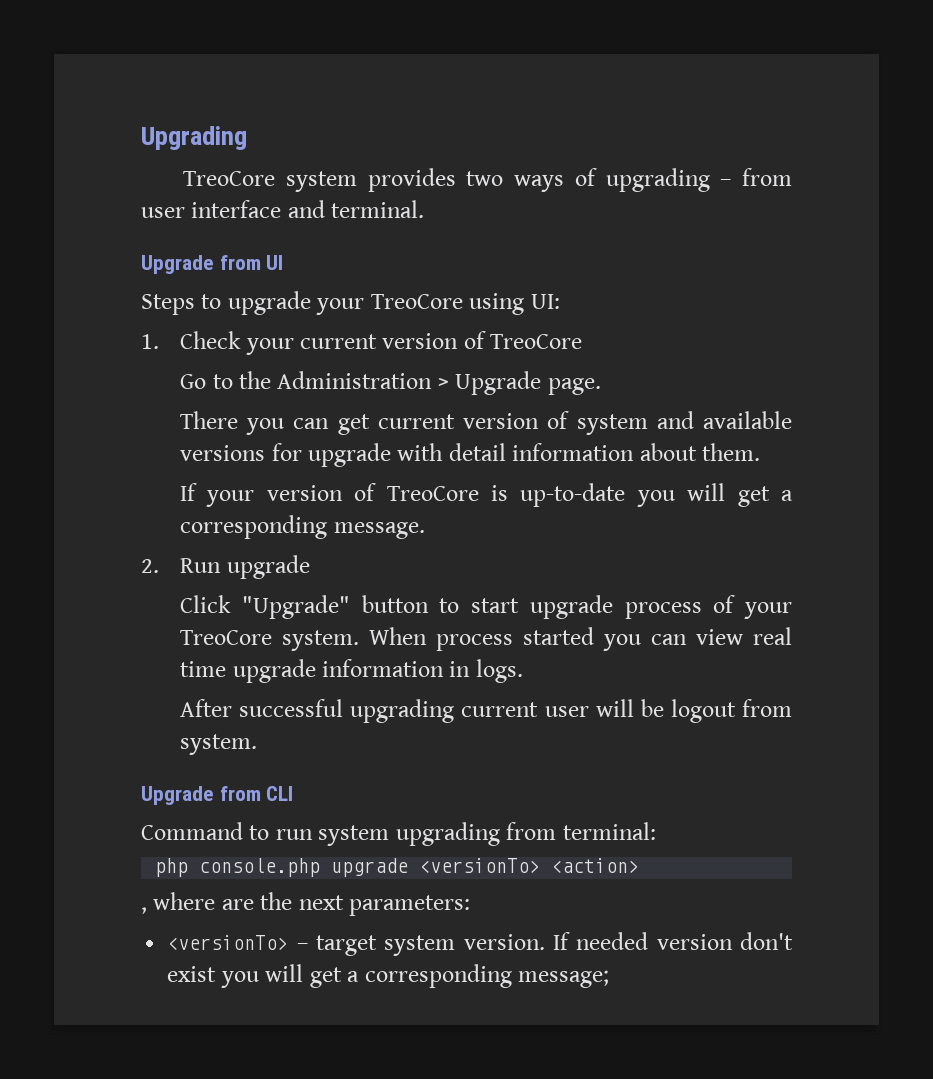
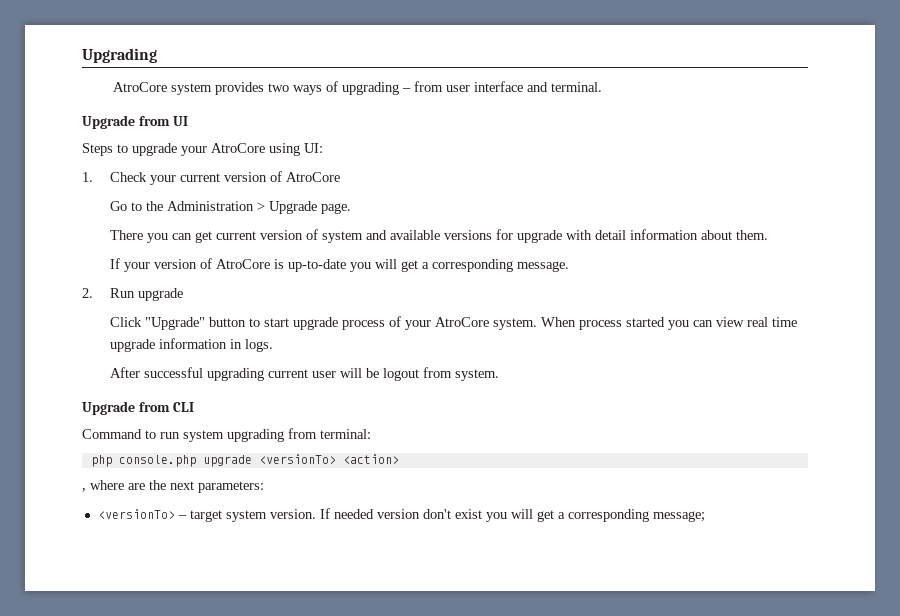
[183,171,276,186] TreoCore -> [113,82,168,92] AtroCore
[370,294,463,309] TreoCore -> [211,143,265,153] AtroCore
[490,334,583,349] TreoCore -> [285,172,340,182] AtroCore
[386,486,479,501] TreoCore -> [215,259,270,269] AtroCore
[180,630,273,645] TreoCore -> [434,317,489,327] AtroCore

